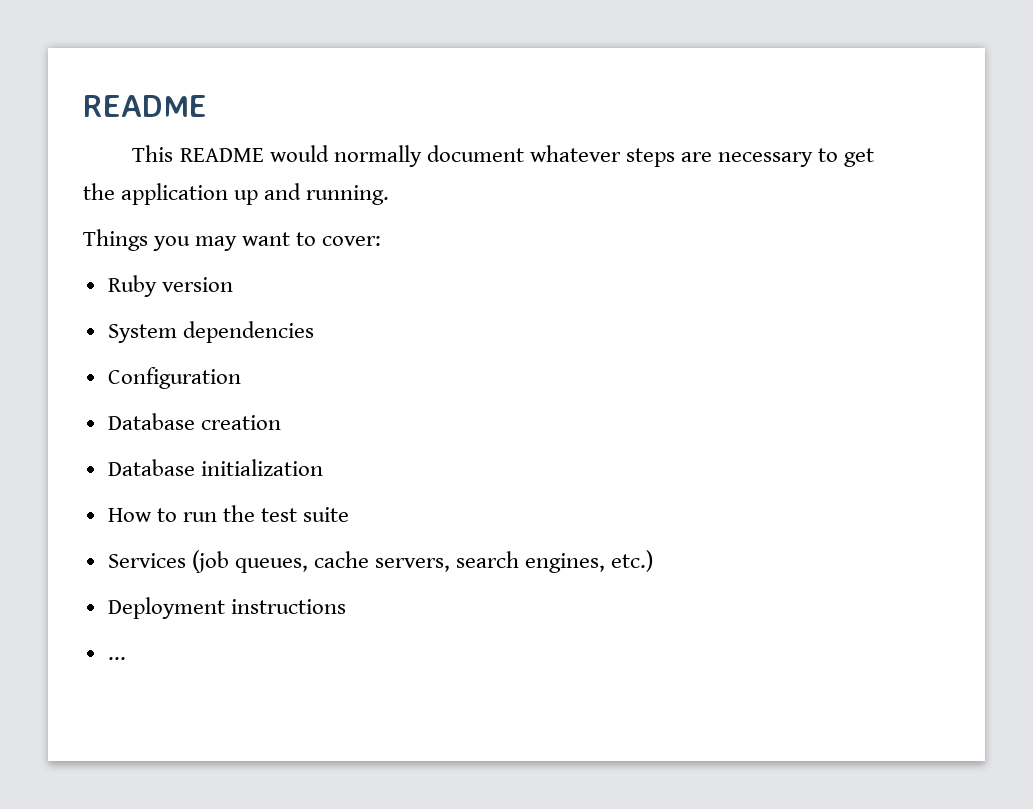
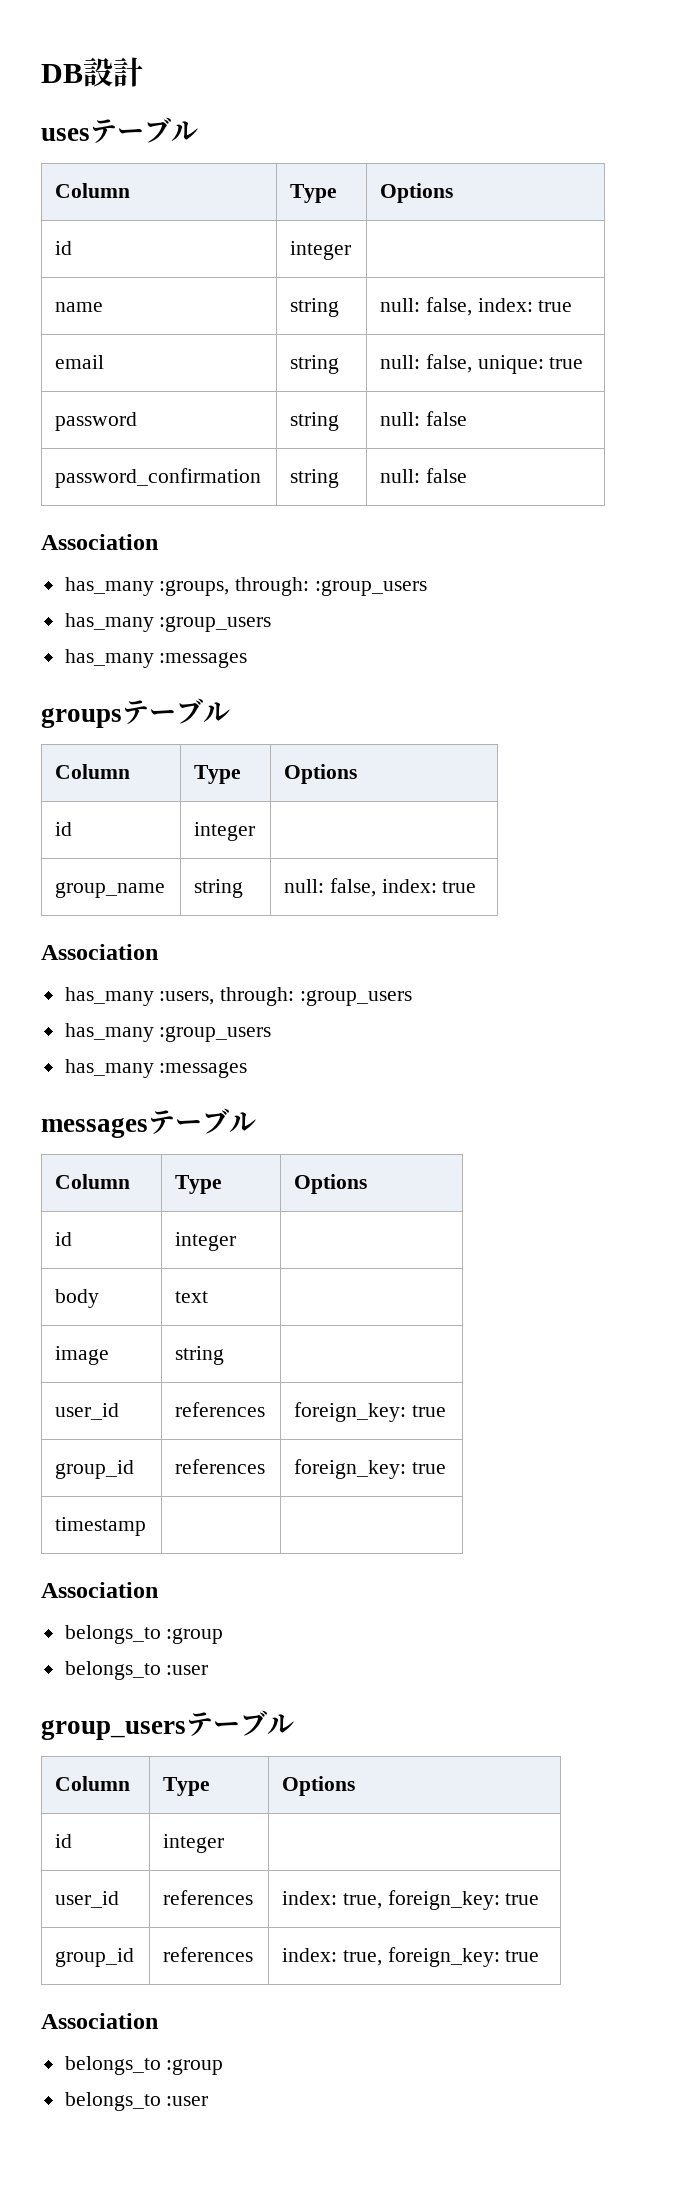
[83,95,207,117] [132,145,875,167] [83,183,390,205] [83,229,382,251] [107,275,233,297] [107,321,314,343] [107,367,241,389] [107,413,281,430] [107,459,323,476] [107,505,350,522] [107,550,654,573] [107,597,346,619] [107,657,126,660] README // This README would normally document whatever steps are necessary to get the application up and running. // Things you may want to cover: // Ruby version // System dependencies // Configuration // Database creation // Database initialization // How to run the test suite // Services (job queues, cache servers, search engines, etc.) // Deployment instructions // ... -> [41,57,143,87] [41,117,198,143] [55,183,131,198] [290,184,338,203] [380,183,454,203] [55,241,73,255] [290,241,352,260] [55,302,104,312] [290,298,340,317] [380,297,573,316] [55,355,105,369] [290,355,340,374] [380,354,584,374] [55,412,138,431] [290,412,340,431] [380,411,467,426] [55,468,262,488] [290,469,340,488] [380,468,467,483] [41,534,158,550] [64,577,428,596] [64,613,272,632] [64,649,248,668] [41,698,230,728] [55,764,131,779] [194,765,242,784] [284,764,358,784] [55,822,73,836] [194,822,256,841] [55,882,166,898] [194,879,244,898] [284,878,477,897] [41,944,158,960] [64,987,413,1006] [64,1023,272,1042] [64,1059,248,1078] [41,1108,256,1138] [55,1174,131,1189] [175,1175,223,1194] [294,1174,368,1194] [55,1232,73,1246] [175,1232,237,1251] [55,1289,100,1308] [175,1291,209,1303] [55,1346,110,1365] [175,1346,225,1365] [55,1403,120,1420] [175,1402,266,1417] [294,1402,446,1422] [55,1460,135,1479] [175,1459,266,1474] [294,1459,446,1479] [55,1517,147,1536] [41,1582,158,1598] [64,1625,224,1644] [64,1661,209,1680] [41,1710,294,1740] [55,1776,131,1791] [163,1777,211,1796] [282,1776,356,1796] [55,1834,73,1848] [163,1834,225,1853] [55,1891,120,1908] [163,1890,254,1905] [282,1890,540,1910] [55,1948,135,1967] [163,1947,254,1962] [282,1947,540,1967] [41,2013,158,2029] [64,2056,224,2075] [64,2092,209,2111] DB設計 // usesテーブル // Column | Type | Options // id | integer | // name | string | null: false, index: true // email | string | null: false, unique: true // password | string | null: false // password_confirmation | string | null: false // Association // has_many :groups, through: :group_users // has_many :group_users // has_many :messages // groupsテーブル // Column | Type | Options // id | integer | // group_name | string | null: false, index: true // Association // has_many :users, through: :group_users // has_many :group_users // has_many :messages // messagesテーブル // Column | Type | Options // id | integer | // body | text | // image | string | // user_id | references | foreign_key: true // group_id | references | foreign_key: true // timestamp | | // Association // belongs_to :group // belongs_to :user // group_usersテーブル // Column | Type | Options // id | integer | // user_id | references | index: true, foreign_key: true // group_id | references | index: true, foreign_key: true // Association // belongs_to :group // belongs_to :user

